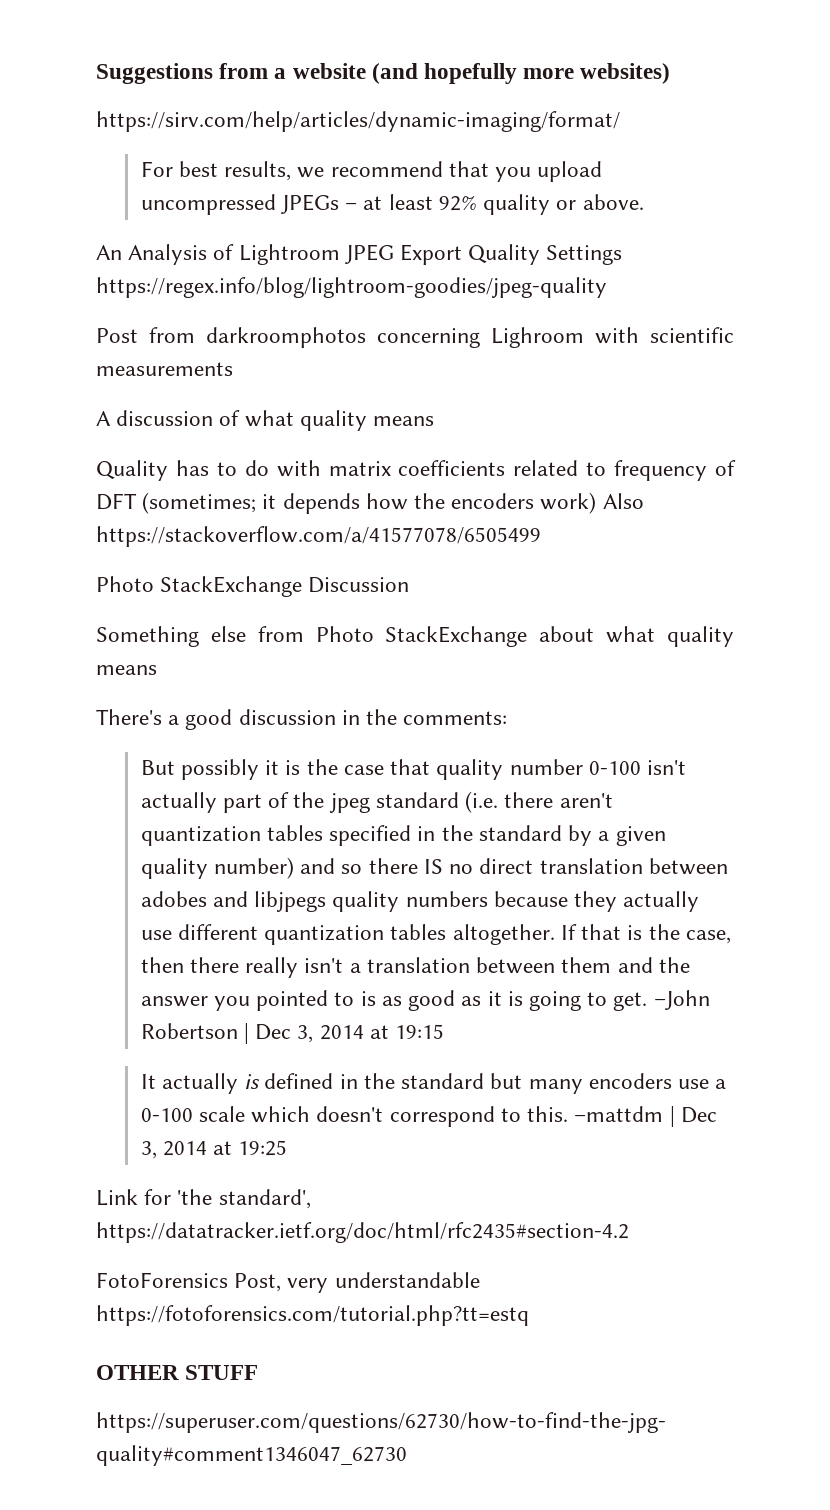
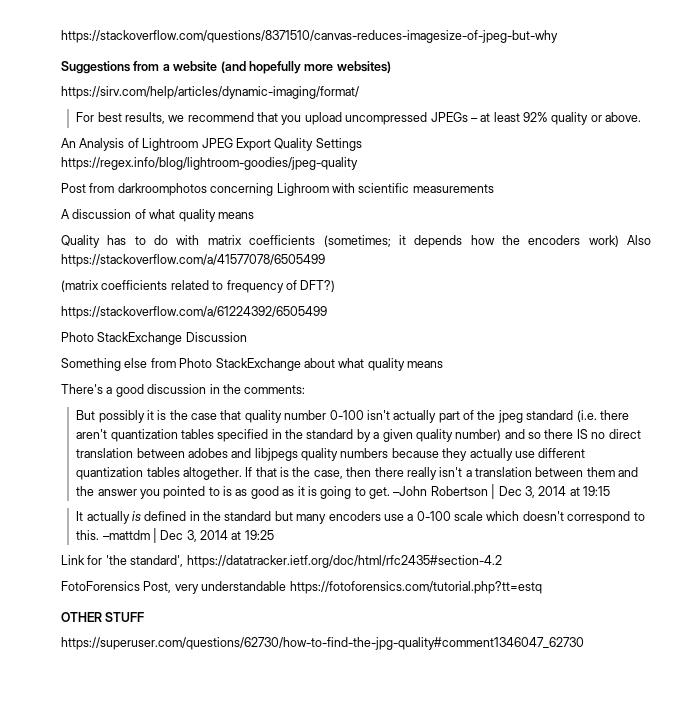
(96, 73) none -> [61,30,558,43] https://stackoverflow.com/questions/8371510/canvas-reduces-imagesize-of-jpeg-but-why //
[513,460,736,481] [96,493,137,510] related to frequency of DFT -> (316, 240) none
(541, 536) none -> [61,280,336,293] [61,306,327,319] // (matrix coefficients related to frequency of DFT?) // https://stackoverflow.com/a/61224392/6505499

